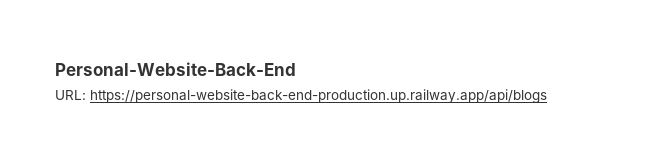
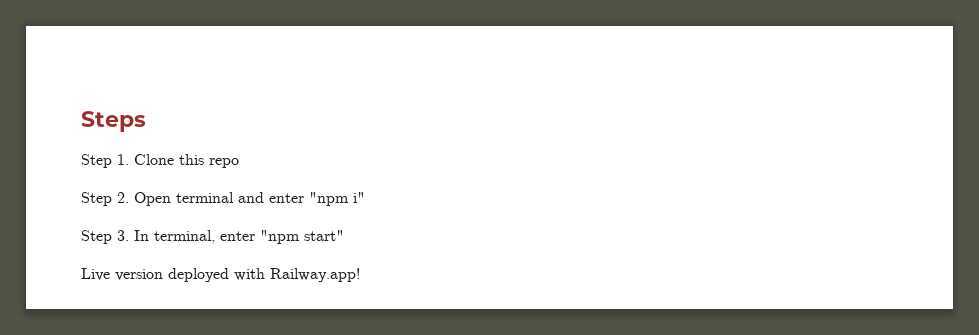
[55,62,296,76] [55,89,547,103] Personal-Website-Back-End // URL: https://personal-website-back-end-production.up.railway.app/api/blogs -> [81,111,146,132] [81,154,239,168] [81,192,365,206] [81,230,344,244] [81,268,360,282] Steps // Step 1. Clone this repo // Step 2. Open terminal and enter "npm i" // Step 3. In terminal, enter "npm start" // Live version deployed with Railway.app!

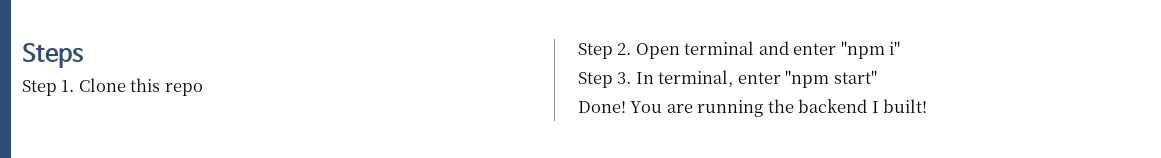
[81,268,360,282] Live version deployed with Railway.app! -> [578,99,928,117] Done! You are running the backend I built!

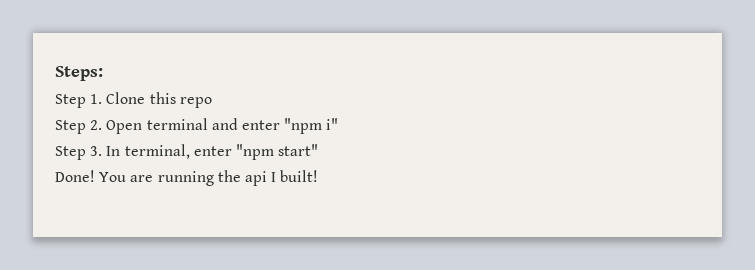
[22,43,84,68] Steps -> [55,66,103,81] Steps:
[798,99,868,113] backend -> [244,171,267,186] api

